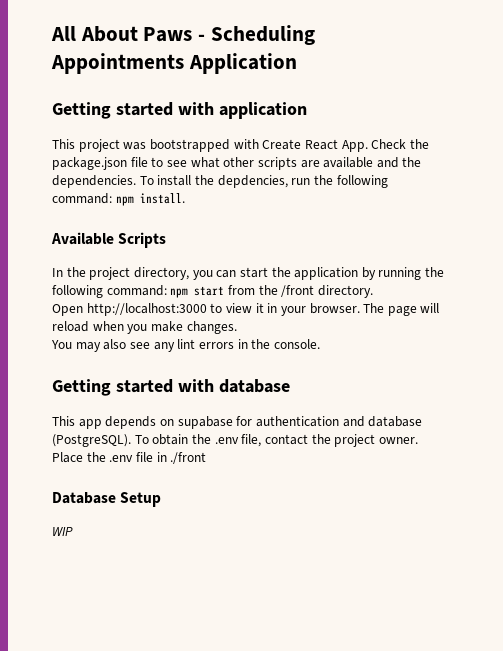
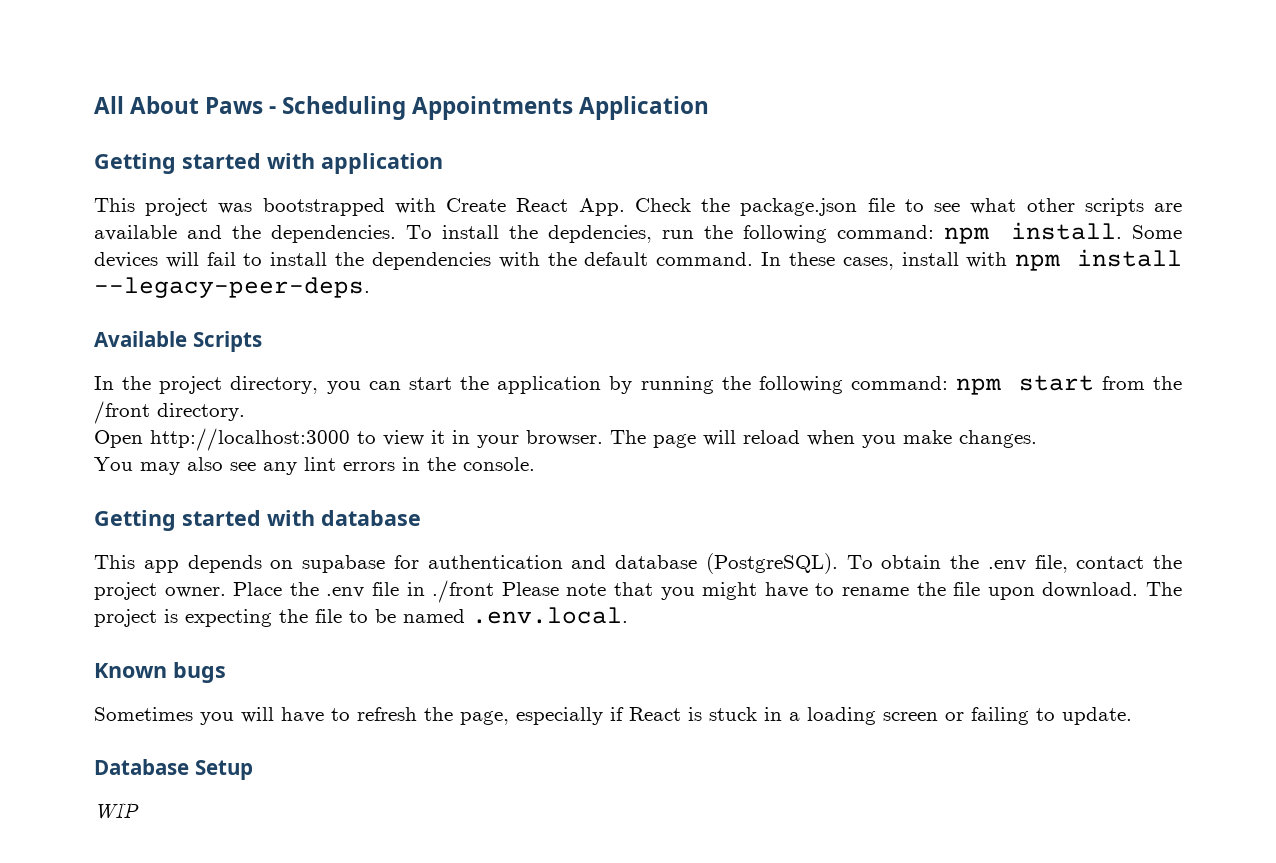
(185, 198) none -> [1132,225,1183,239] [94,249,1183,271] [94,277,370,298] Some devices will fail to install the dependencies with the default command. In these cases, install with npm install --legacy-peer-deps.
(207, 458) none -> [501,582,1183,600] [94,607,628,627] [94,662,226,683] [94,707,1132,725] Please note that you might have to rename the file upon download. The project is expecting the file to be named .env.local. // Known bugs // Sometimes you will have to refresh the page, especially if React is stuck in a loading screen or failing to update.

